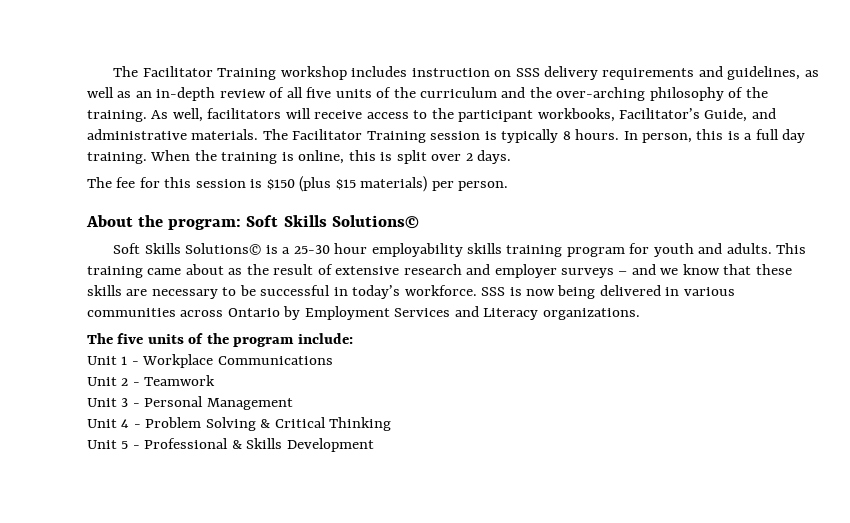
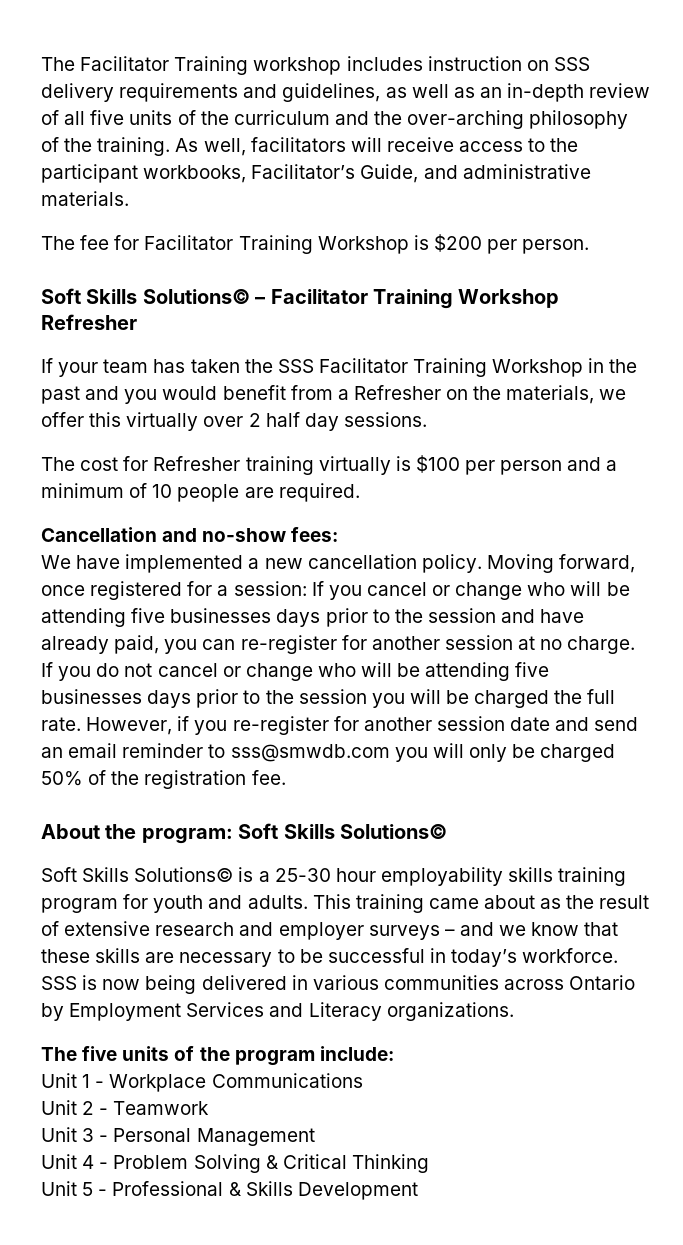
[262,129,806,143] [87,150,512,164] [87,176,509,192] The Facilitator Training session is typically 8 hours. In person, this is a full day training. When the training is online, this is split over 2 days. // The fee for this session is $150 (plus $15 materials) per person. -> [41,234,590,254] [41,288,560,309] [41,314,137,330] [41,358,638,377] [41,385,627,404] [41,412,427,431] [41,455,618,475] [41,483,360,502] [41,527,339,542] [41,554,636,573] [41,581,630,600] [41,608,585,627] [41,635,636,654] [41,662,550,681] [41,689,616,708] [41,716,639,735] [41,743,616,762] [41,770,286,789] // The fee for Facilitator Training Workshop is $200 per person. // Soft Skills Solutions© – Facilitator Training Workshop Refresher // If your team has taken the SSS Facilitator Training Workshop in the past and you would benefit from a Refresher on the materials, we offer this virtually over 2 half day sessions. // The cost for Refresher training virtually is $100 per person and a minimum of 10 people are required. // Cancellation and no-show fees: // We have implemented a new cancellation policy. Moving forward, once registered for a session: If you cancel or change who will be attending five businesses days prior to the session and have already paid, you can re-register for another session at no charge. If you do not cancel or change who will be attending five businesses days prior to the session you will be charged the full rate. However, if you re-register for another session date and send an email reminder to sss@smwdb.com you will only be charged 50% of the registration fee.

